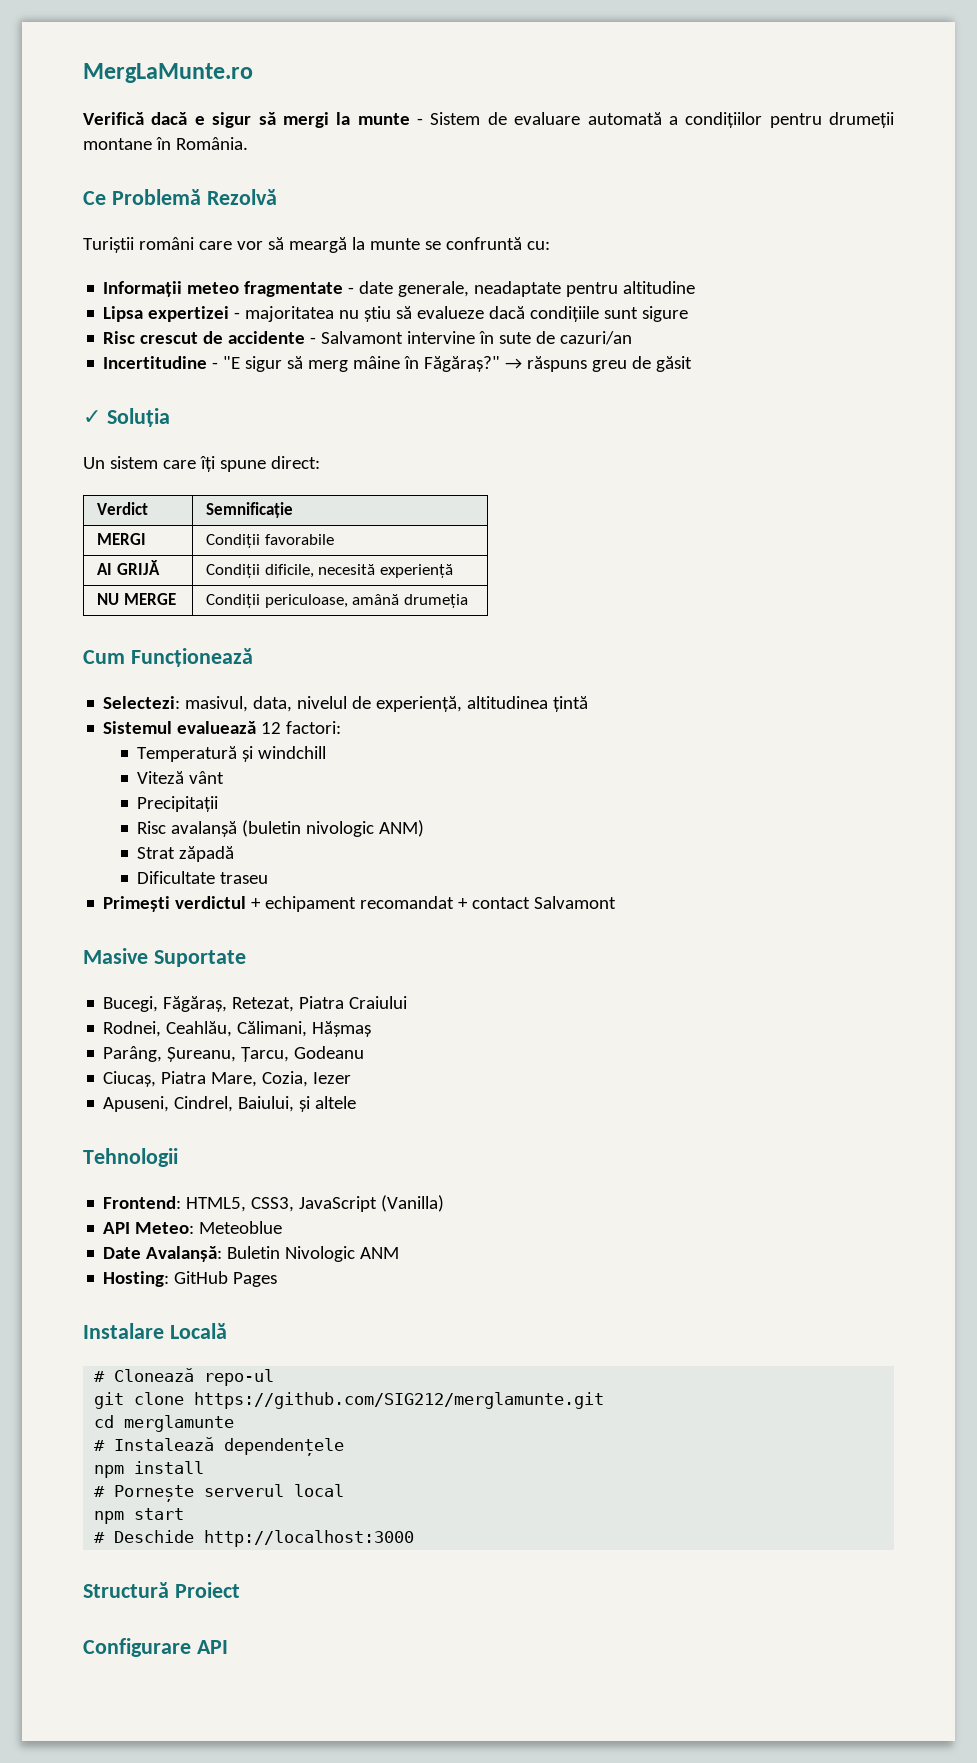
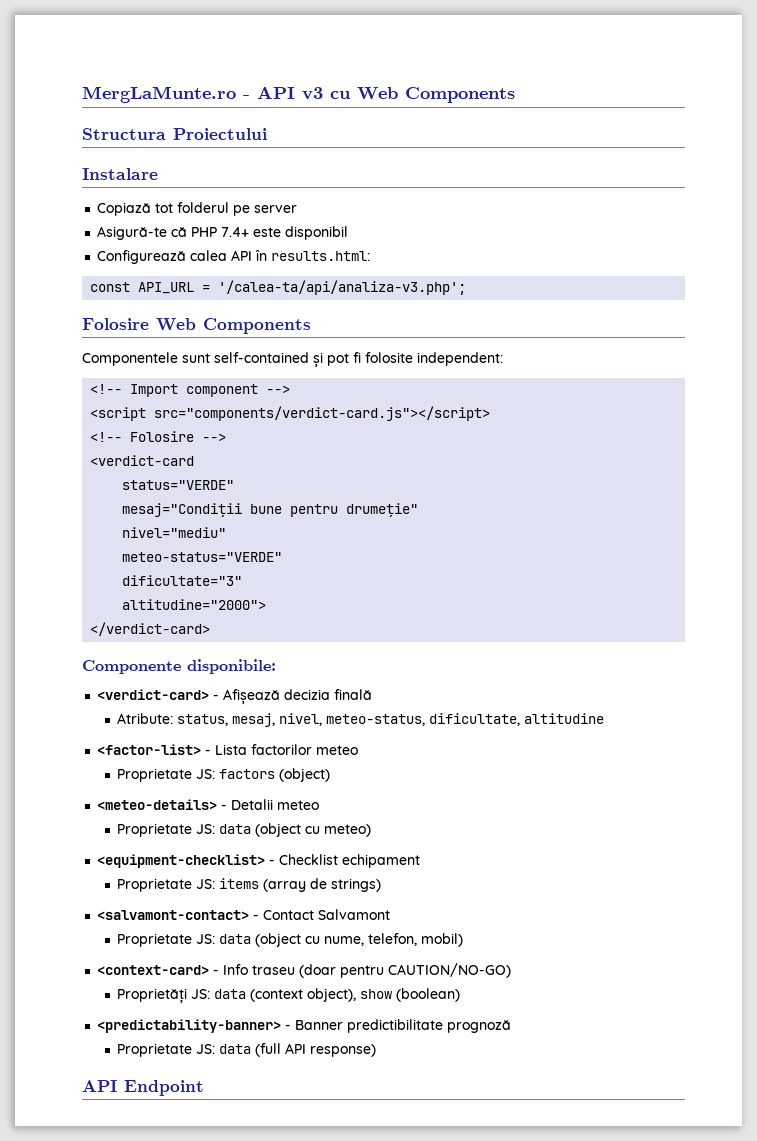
[83,112,894,128] [83,137,248,150] [83,189,277,205] [83,237,550,253] [103,281,696,297] [103,306,689,322] [103,331,633,345] [103,356,693,372] [83,408,170,427] [83,456,320,472] [97,502,149,515] [206,502,294,518] [97,533,147,545] [206,534,334,548] [97,560,160,575] [206,564,453,578] [97,593,176,605] [206,594,468,608] [83,648,253,667] [103,696,589,712] [103,721,342,734] [137,746,327,762] [137,771,225,784] [137,796,219,812] [137,820,425,837] [137,846,235,862] [137,871,269,884] [103,896,617,912] [83,948,246,967] [103,996,408,1012] [103,1021,372,1037] [103,1046,365,1062] [103,1071,352,1087] [103,1096,357,1112] [83,1148,178,1167] [103,1195,445,1212] [103,1221,283,1234] [103,1246,400,1262] [103,1271,278,1287] [83,1323,227,1339] [94,1368,275,1386] [94,1392,605,1409] [94,1415,235,1432] [94,1437,345,1456] [94,1461,205,1478] [94,1484,345,1502] [94,1508,185,1524] [94,1530,415,1547] [83,1582,240,1598] [83,1638,228,1657] // Verifică dacă e sigur să mergi la munte - Sistem de evaluare automată a condițiilor pentru drumeții montane în România. // Ce Problemă Rezolvă // Turiștii români care vor să meargă la munte se confruntă cu: // Informații meteo fragmentate - date generale, neadaptate pentru altitudine // Lipsa expertizei - majoritatea nu știu să evalueze dacă condițiile sunt sigure // Risc crescut de accidente - Salvamont intervine în sute de cazuri/an // Incertitudine - "E sigur să merg mâine în Făgăraș?" → răspuns greu de găsit // ✓ Soluția // Un sistem care îți spune direct: // Verdict | Semnificație // MERGI | Condiții favorabile // AI GRIJĂ | Condiții dificile, necesită experiență // NU MERGE | Condiții periculoase, amână drumeția // Cum Funcționează // Selectezi: masivul, data, nivelul de experiență, altitudinea țintă // Sistemul evaluează 12 factori: // Temperatură și windchill // Viteză vânt // Precipitații // Risc avalanșă (buletin nivologic ANM) // Strat zăpadă // Dificultate traseu // Primești verdictul + echipament recomandat + contact Salvamont // Masive Suportate // Bucegi, Făgăraș, Retezat, Piatra Craiului // Rodnei, Ceahlău, Călimani, Hășmaș // Parâng, Șureanu, Țarcu, Godeanu // Ciucaș, Piatra Mare, Cozia, Iezer // Apuseni, Cindrel, Baiului, și altele // Tehnologii // Frontend: HTML5, CSS3, JavaScript (Vanilla) // API Meteo: Meteoblue // Date Avalanșă: Buletin Nivologic ANM // Hosting: GitHub Pages // Instalare Locală // # Clonează repo-ul // git clone https://github.com/SIG212/merglamunte.git // cd merglamunte // # Instalează dependențele // npm install // # Pornește serverul local // npm start // # Deschide http://localhost:3000 // Structură Proiect // Configurare API -> [243,86,515,103] [82,128,267,140] [82,168,158,180] [97,202,298,216] [97,226,349,240] [97,250,371,264] [90,280,467,295] [82,318,311,334] [82,352,503,368] [90,384,291,397] [90,406,491,421] [90,431,227,442] [90,455,195,466] [122,480,235,490] [122,503,419,517] [122,527,227,538] [122,552,283,562] [122,575,243,586] [122,599,267,610] [90,622,211,636] [82,659,276,674] [97,689,373,705] [117,713,605,727] [97,744,359,755] [117,768,331,782] [97,799,320,810] [117,823,372,837] [97,854,421,868] [117,878,382,892] [97,909,391,920] [117,933,464,947] [97,963,512,978] [117,988,461,1004] [97,1019,512,1033] [117,1043,377,1057] [82,1080,204,1096] - API v3 cu Web Components // Structura Proiectului // Instalare // Copiază tot folderul pe server // Asigură-te că PHP 7.4+ este disponibil // Configurează calea API în results.html: // const API_URL = '/calea-ta/api/analiza-v3.php'; // Folosire Web Components // Componentele sunt self-contained și pot fi folosite independent: // <!-- Import component --> // <script src="components/verdict-card.js"></script> // <!-- Folosire --> // <verdict-card // status="VERDE" // mesaj="Condiții bune pentru drumeție" // nivel="mediu" // meteo-status="VERDE" // dificultate="3" // altitudine="2000"> // </verdict-card> // Componente disponibile: // <verdict-card> - Afișează decizia finală // Atribute: status, mesaj, nivel, meteo-status, dificultate, altitudine // <factor-list> - Lista factorilor meteo // Proprietate JS: factors (object) // <meteo-details> - Detalii meteo // Proprietate JS: data (object cu meteo) // <equipment-checklist> - Checklist echipament // Proprietate JS: items (array de strings) // <salvamont-contact> - Contact Salvamont // Proprietate JS: data (object cu nume, telefon, mobil) // <context-card> - Info traseu (doar pentru CAUTION/NO-GO) // Proprietăți JS: data (context object), show (boolean) // <predictability-banner> - Banner predictibilitate prognoză // Proprietate JS: data (full API response) // API Endpoint

